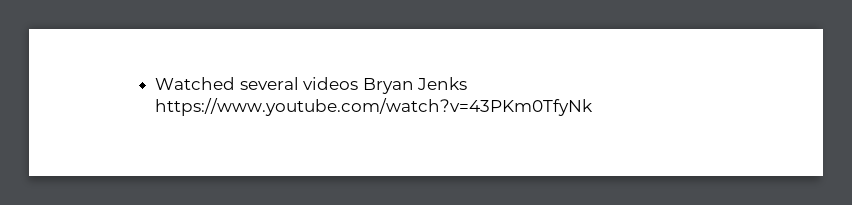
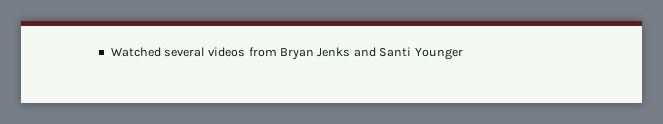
(359, 83) none -> [248,47,277,57] from
[154,98,593,116] https://www.youtube.com/watch?v=43PKm0TfyNk -> [353,47,463,60] and Santi Younger

